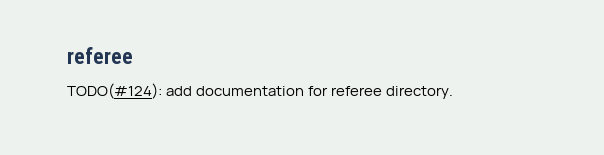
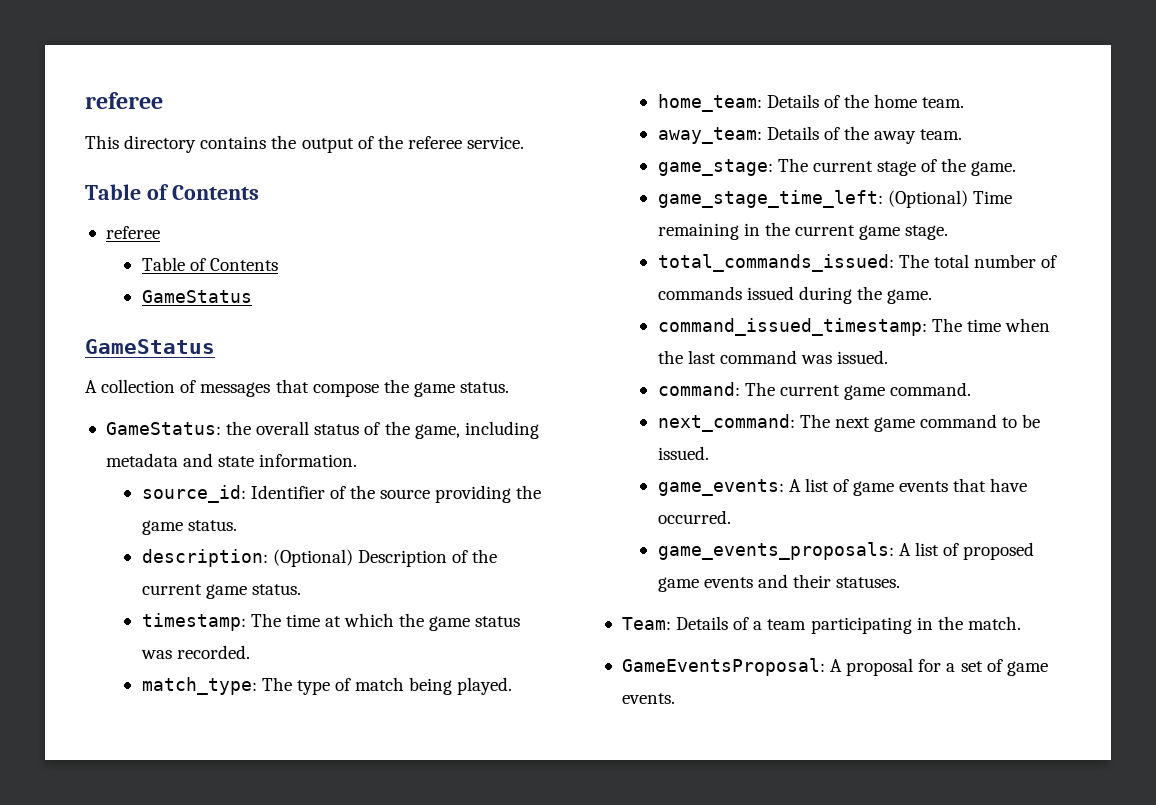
[67,47,133,64] [67,83,454,99] referee // TODO(#124): add documentation for referee directory. -> [85,92,163,109] [85,135,525,153] [85,184,259,200] [105,226,160,239] [141,257,278,271] [141,290,252,303] [85,339,215,354] [85,379,510,397] [105,421,539,439] [105,453,358,467] [141,485,542,503] [141,520,237,535] [141,549,498,567] [141,584,301,599] [141,613,521,631] [140,645,250,659] [141,677,513,695] [657,94,965,112] [657,126,963,144] [657,158,1017,176] [657,190,1012,208] [657,222,949,240] [657,254,1058,272] [657,286,933,304] [657,318,1050,336] [657,350,889,364] [657,382,972,400] [657,414,1041,432] [657,446,709,460] [657,478,1028,496] [657,510,731,524] [657,542,1035,560] [657,574,901,592] [621,616,1021,634] [621,658,1048,676] [621,693,675,704] referee // This directory contains the output of the referee service. // Table of Contents // referee // Table of Contents // GameStatus // GameStatus // A collection of messages that compose the game status. // GameStatus: the overall status of the game, including metadata and state information. // source_id: Identifier of the source providing the game status. // description: (Optional) Description of the current game status. // timestamp: The time at which the game status was recorded. // match_type: The type of match being played. // home_team: Details of the home team. // away_team: Details of the away team. // game_stage: The current stage of the game. // game_stage_time_left: (Optional) Time remaining in the current game stage. // total_commands_issued: The total number of commands issued during the game. // command_issued_timestamp: The time when the last command was issued. // command: The current game command. // next_command: The next game command to be issued. // game_events: A list of game events that have occurred. // game_events_proposals: A list of proposed game events and their statuses. // Team: Details of a team participating in the match. // GameEventsProposal: A proposal for a set of game events.

